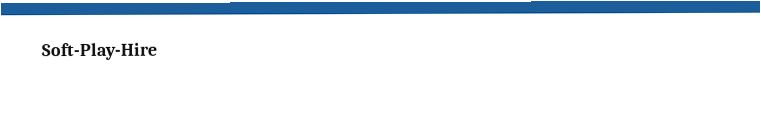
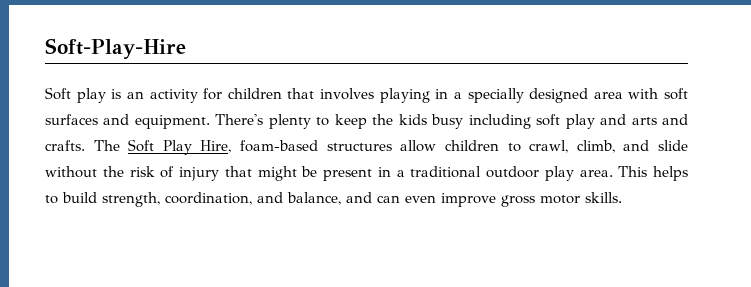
(157, 51) none -> [45,87,688,103] [45,114,688,129] [45,139,689,155] [45,166,688,181] [45,192,622,207] // Soft play is an activity for children that involves playing in a specially designed area with soft surfaces and equipment. There's plenty to keep the kids busy including soft play and arts and crafts. The Soft Play Hire, foam-based structures allow children to crawl, climb, and slide without the risk of injury that might be present in a traditional outdoor play area. This helps to build strength, coordination, and balance, and can even improve gross motor skills.

